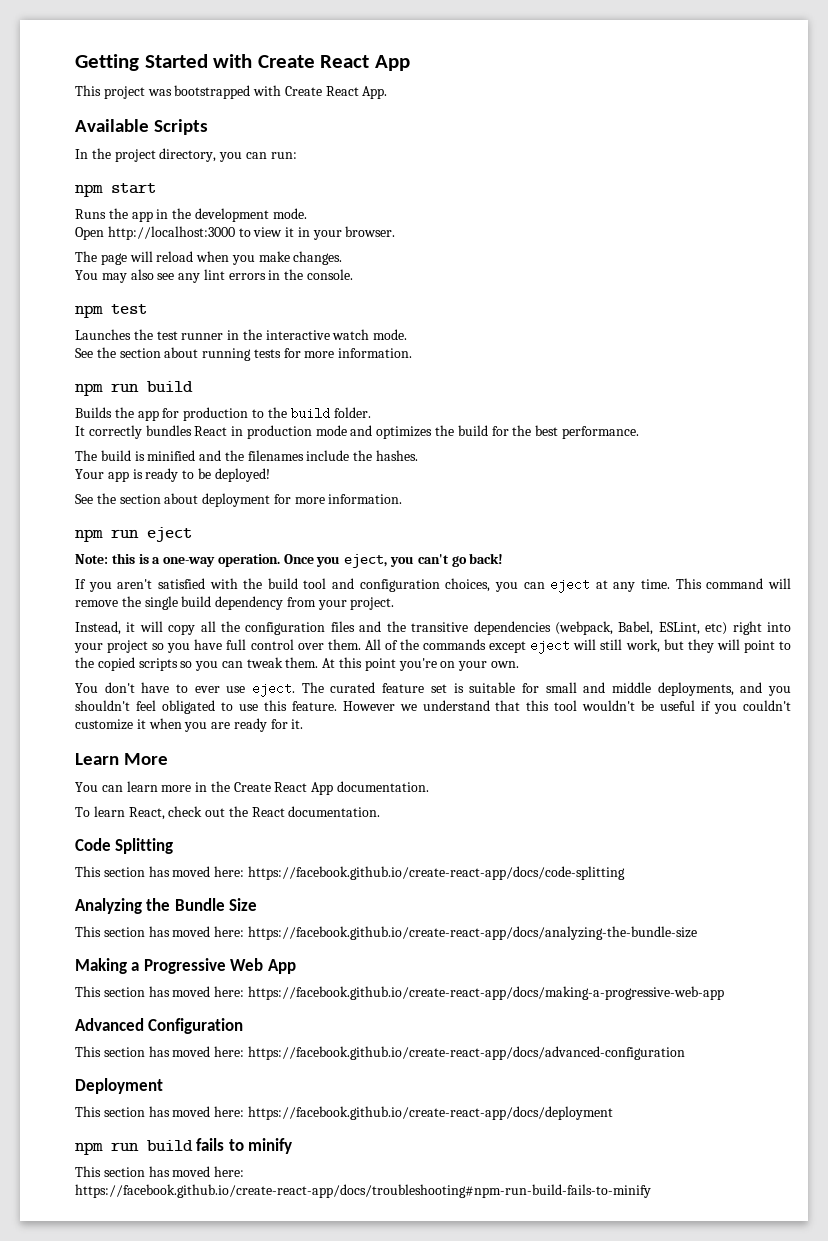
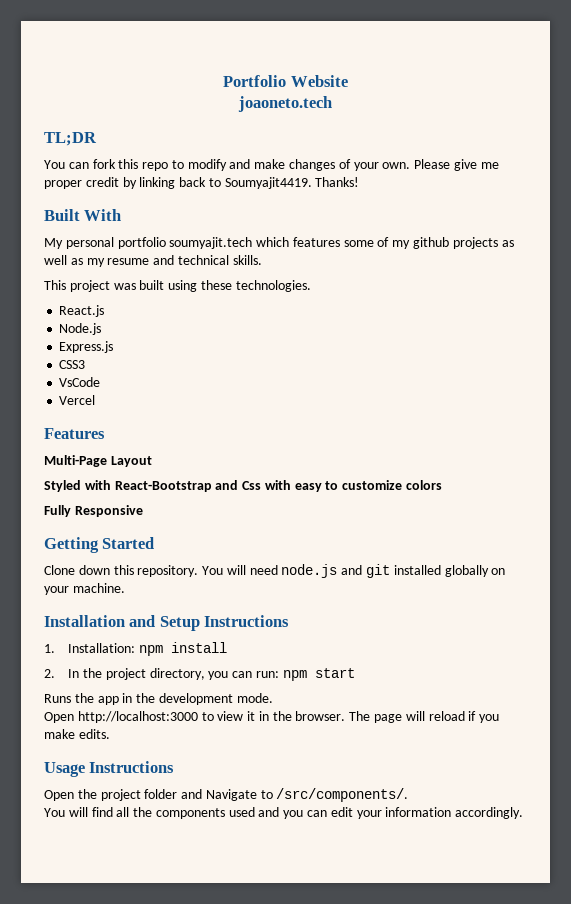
[75,54,410,71] [75,85,388,99] [75,119,208,135] Getting Started with Create React App // This project was bootstrapped with Create React App. // Available Scripts // -> [223,75,348,87] [238,96,332,112] [44,132,97,146] [44,159,499,171] [44,177,360,189] [44,209,122,221] [44,237,514,249] [44,255,262,267] [44,280,311,292] [59,305,105,317] [59,323,102,335] [59,341,114,353] [59,360,86,369] [59,377,101,387] [59,395,96,405] [44,428,105,439] [44,455,152,467] [44,480,443,492] [44,505,143,517] [44,537,155,553] [44,564,506,578] [44,583,125,595] [44,615,290,631] [44,642,228,656] [44,669,55,678] Portfolio Website // joaoneto.tech // TL;DR // You can fork this repo to modify and make changes of your own. Please give me proper credit by linking back to Soumyajit4419. Thanks! // Built With // My personal portfolio soumyajit.tech which features some of my github projects as well as my resume and technical skills. // This project was built using these technologies. // React.js // Node.js // Express.js // CSS3 // VsCode // Vercel // Features // Multi-Page Layout // Styled with React-Bootstrap and Css with easy to customize colors // Fully Responsive // Getting Started // Clone down this repository. You will need node.js and git installed globally on your machine. // Installation and Setup Instructions // 1. Installation: npm install // 2.
(297, 155) // -> (279, 674) none
[312,230,342,240] your -> [272,711,292,721] the
(396, 231) // -> (346, 716) none
[196,251,230,262] when -> [468,711,477,721] if
[293,251,343,265] [75,269,354,283] [75,304,147,318] [75,329,408,340] [75,347,413,361] [75,381,193,396] [75,407,372,421] [75,425,639,439] [75,450,419,461] [75,468,270,482] [75,493,403,507] [75,527,192,542] [75,553,504,568] [75,578,792,593] [75,596,395,610] [75,621,791,635] [74,639,792,654] [75,657,519,671] [75,682,791,697] [75,700,792,714] [75,718,304,732] [75,753,168,765] [75,781,430,795] [75,806,381,820] [75,838,174,854] [75,866,625,880] [75,898,258,914] [75,926,697,940] [75,958,296,974] [75,986,724,1000] [75,1018,244,1034] [75,1046,685,1060] [75,1078,163,1094] [75,1106,613,1120] [75,1138,293,1155] [75,1166,245,1177] [75,1184,651,1198] changes. // You may also see any lint errors in the console. // npm test // Launches the test runner in the interactive watch mode. // See the section about running tests for more information. // npm run build // Builds the app for production to the build folder. // It correctly bundles React in production mode and optimizes the build for the best performance. // The build is minified and the filenames include the hashes. // Your app is ready to be deployed! // See the section about deployment for more information. // npm run eject // Note: this is a one-way operation. Once you eject, you can't go back! // If you aren't satisfied with the build tool and configuration choices, you can eject at any time. This command will remove the single build dependency from your project. // Instead, it will copy all the configuration files and the transitive dependencies (webpack, Babel, ESLint, etc) right into your project so you have full control over them. All of the commands except eject will still work, but they will point to the copied scripts so you can tweak them. At this point you're on your own. // You don't have to ever use eject. The curated feature set is suitable for small and middle deployments, and you shouldn't feel obligated to use this feature. However we understand that this tool wouldn't be useful if you couldn't customize it when you are ready for it. // Learn More // You can learn more in the Create React App documentation. // To learn React, check out the React documentation. // Code Splitting // This section has moved here: https://facebook.github.io/create-react-app/docs/code-splitting // Analyzing the Bundle Size // This section has moved here: https://facebook.github.io/create-react-app/docs/analyzing-the-bundle-size // Making a Progressive Web App // This section has moved here: https://facebook.github.io/create-react-app/docs/making-a-progressive-web-app // Advanced Configuration // This section has moved here: https://facebook.github.io/create-react-app/docs/advanced-configuration // Deployment // This section has moved here: https://facebook.github.io/create-react-app/docs/deployment // npm run build fails to minify // This section has moved here: https://facebook.github.io/create-react-app/docs/troubleshooting#npm-run-build-fails-to-minify -> [78,729,110,739] [44,761,175,777] [44,788,409,802] [44,807,524,819] edits. // Usage Instructions // Open the project folder and Navigate to /src/components/. // You will find all the components used and you can edit your information accordingly.

